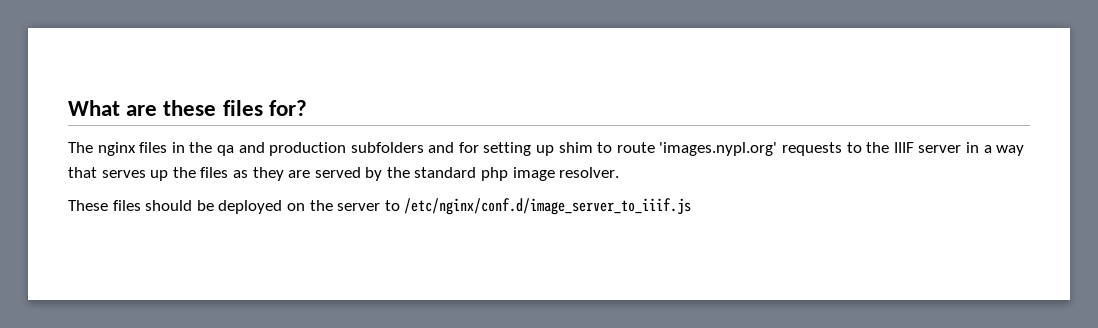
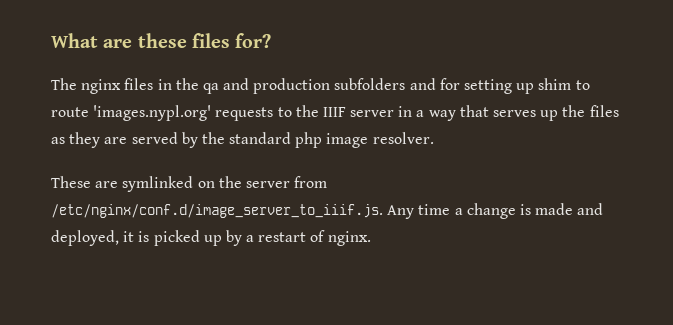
[112,198,692,215] files should be deployed on the server to /etc/nginx/conf.d/image_server_to_iiif.js -> [95,176,328,192] [51,203,604,219] [51,230,371,246] are symlinked on the server from /etc/nginx/conf.d/image_server_to_iiif.js. Any time a change is made and deployed, it is picked up by a restart of nginx.

